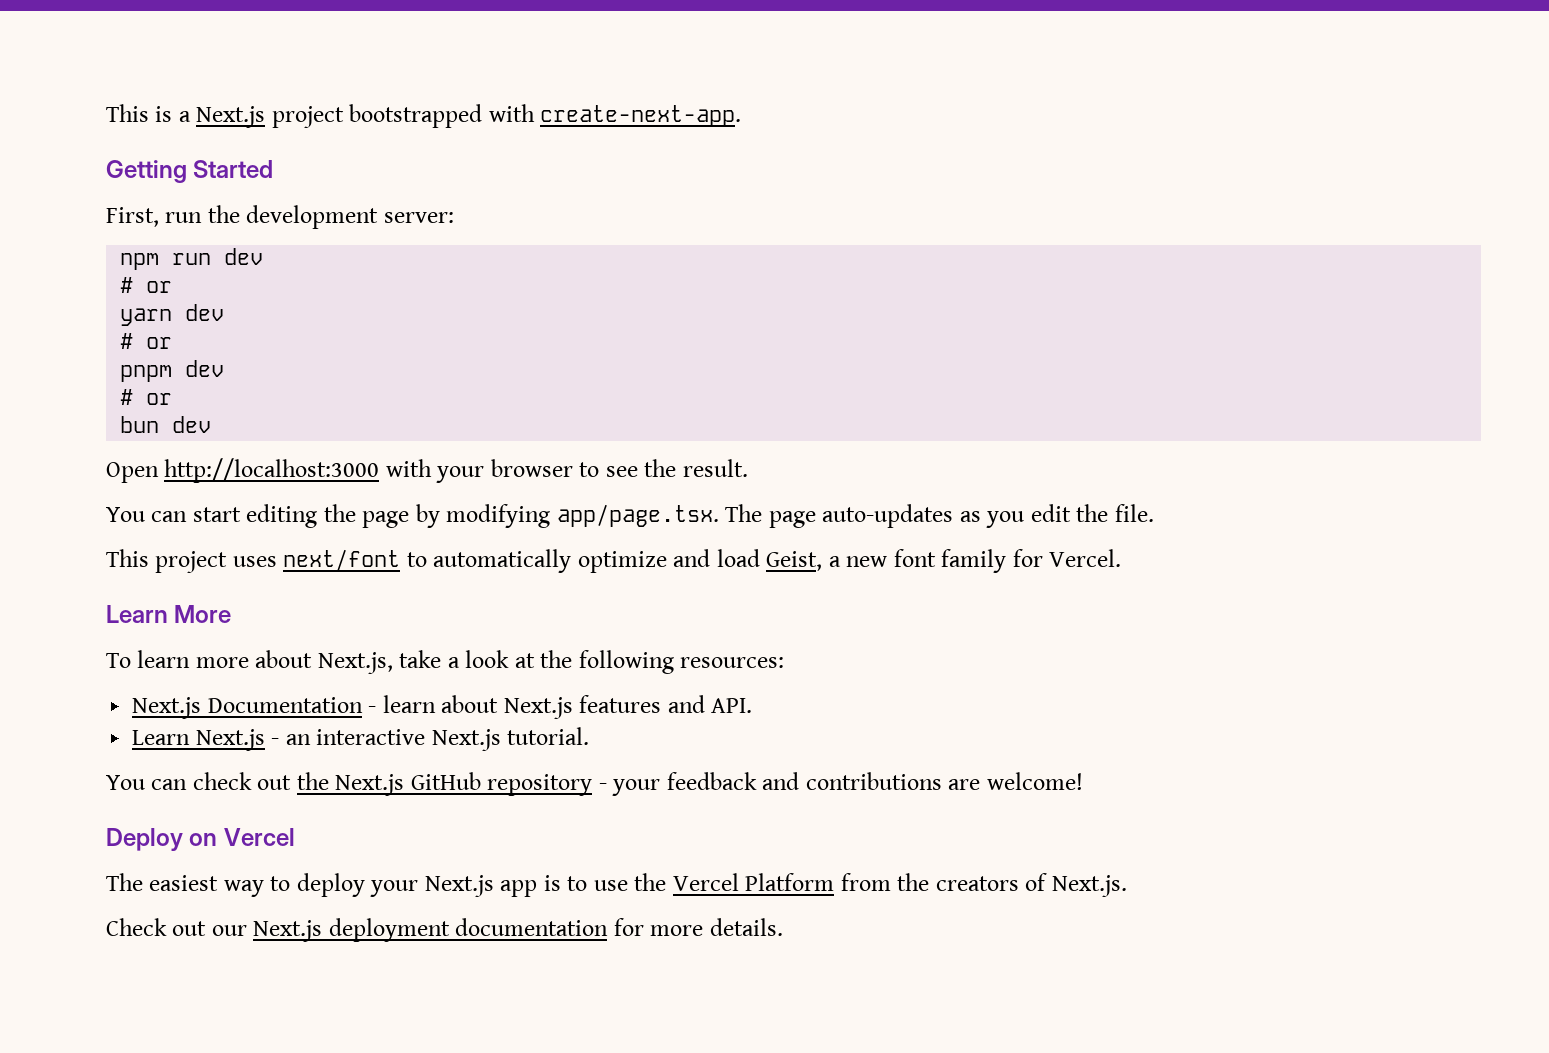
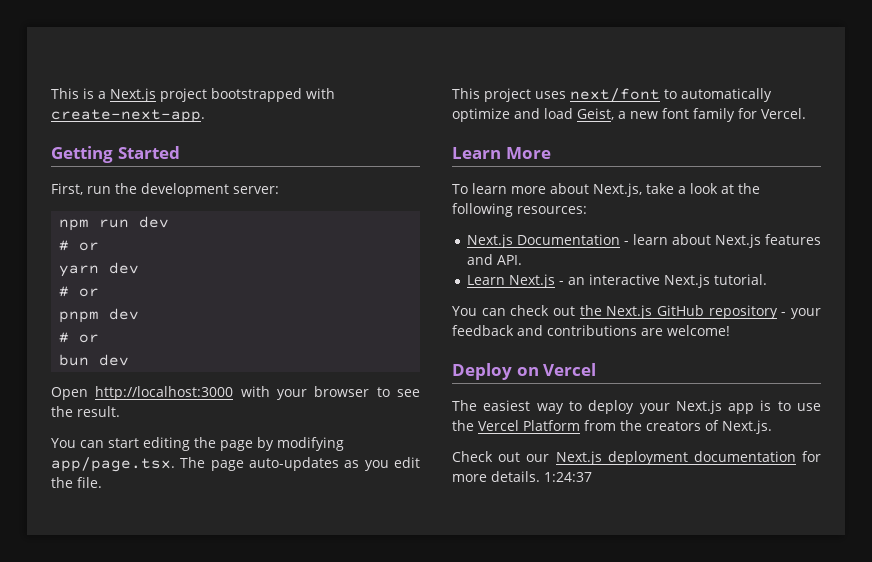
(783, 927) none -> [544,472,592,482] 1:24:37

